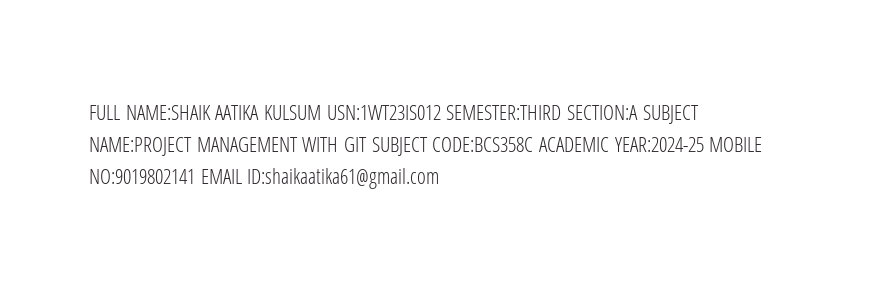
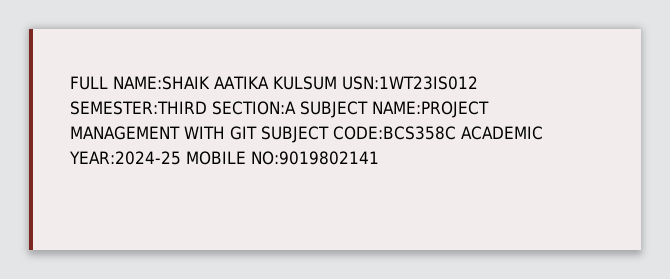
[200,168,440,189] EMAIL ID:shaikaatika61@gmail.com -> (379, 158) none

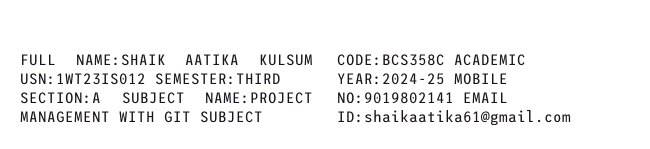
(379, 158) none -> [463,92,508,103] [337,110,571,126] EMAIL ID:shaikaatika61@gmail.com

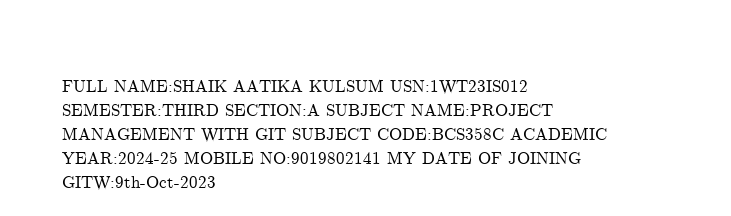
[463,92,508,103] [337,110,571,126] EMAIL ID:shaikaatika61@gmail.com -> [387,151,581,164] [62,176,216,191] MY DATE OF JOINING GITW:9th-Oct-2023

